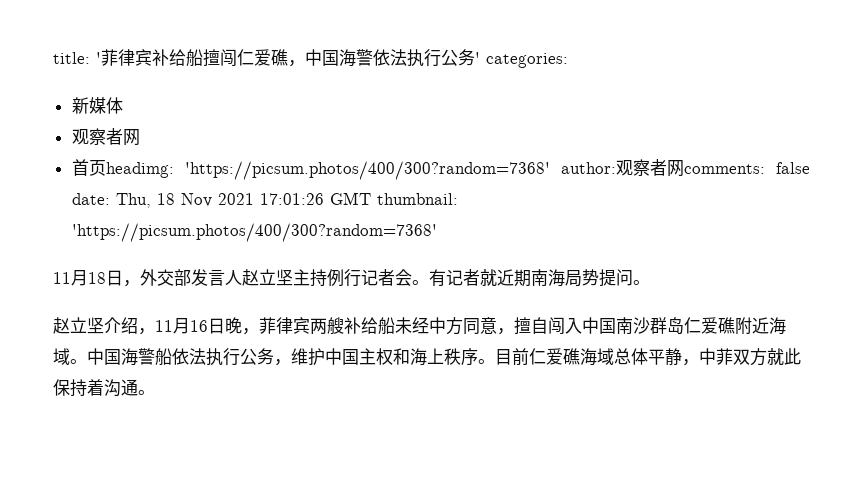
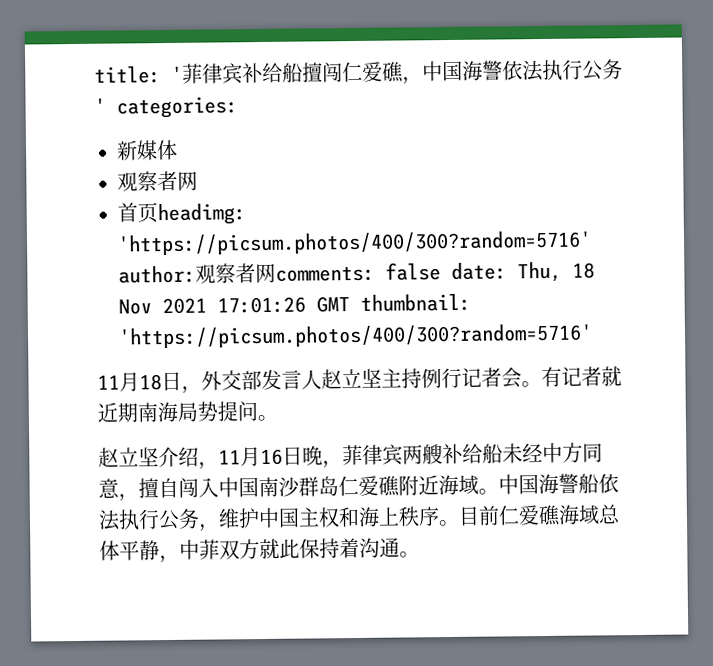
[184,161,550,180] 'https://picsum.photos/400/300?random=7368' -> [117,230,592,256] 'https://picsum.photos/400/300?random=5716'
[71,223,437,242] 'https://picsum.photos/400/300?random=7368' -> [118,323,593,349] 'https://picsum.photos/400/300?random=5716'

